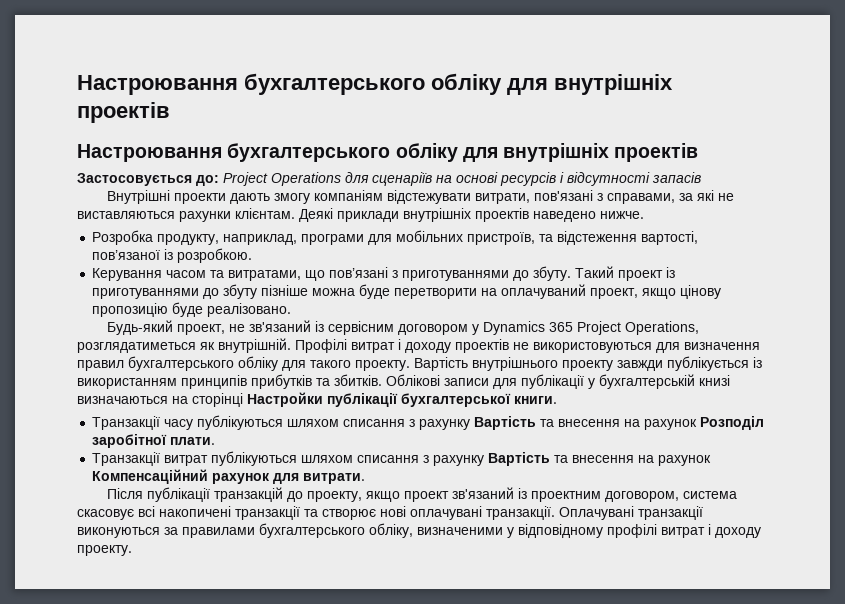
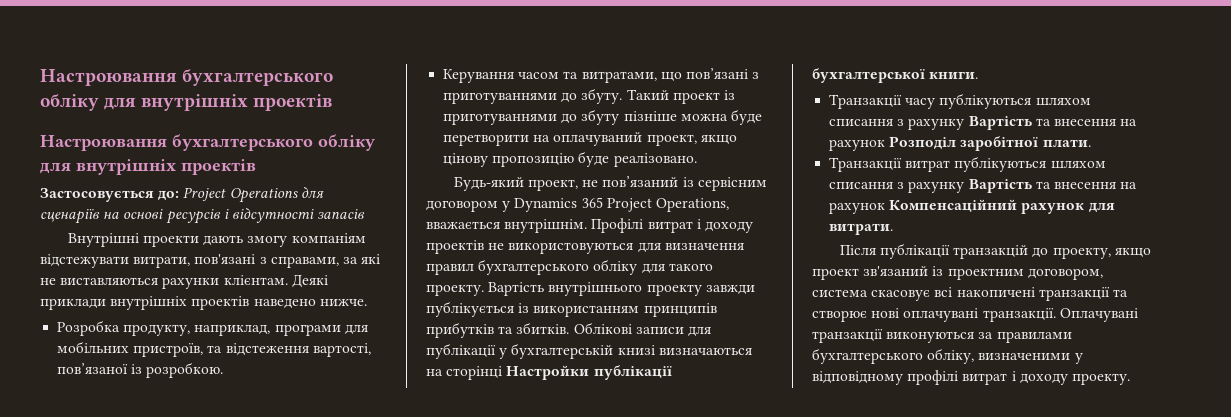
[249,320,312,332] зв'язаний -> [602,176,679,187] пов’язаний
[77,338,291,353] розглядатиметься як внутрішній. -> [426,219,588,233] вважається внутрішнім.

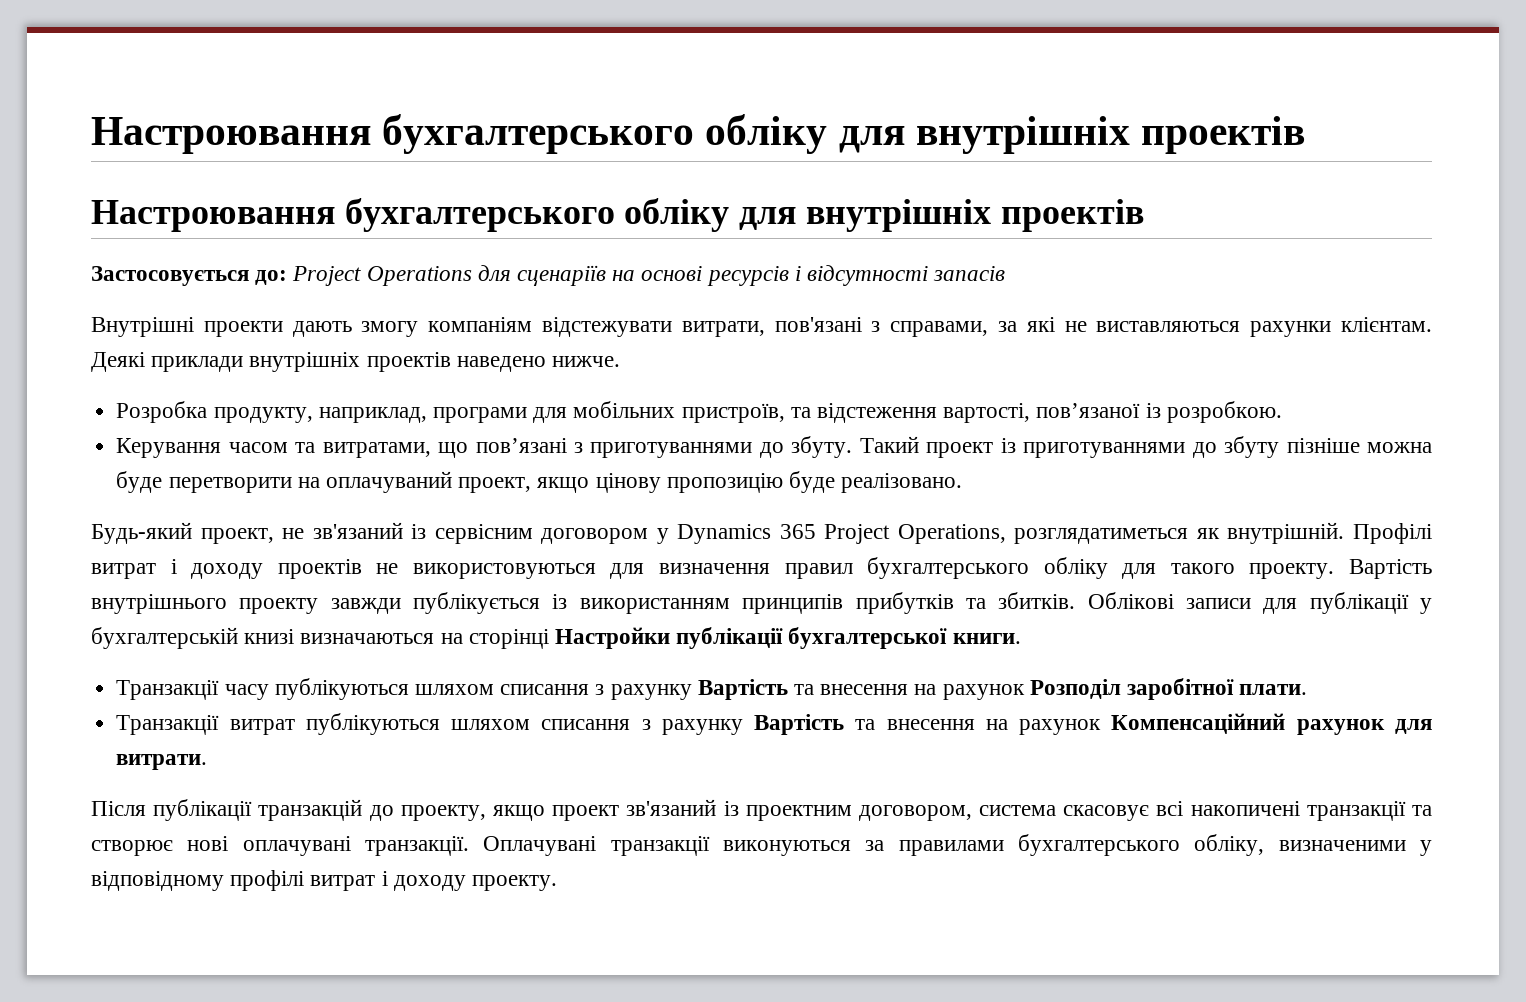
[602,176,679,187] пов’язаний -> [312,522,403,539] зв'язаний
[426,219,588,233] вважається внутрішнім. -> [1014,522,1345,544] розглядатиметься як внутрішній.

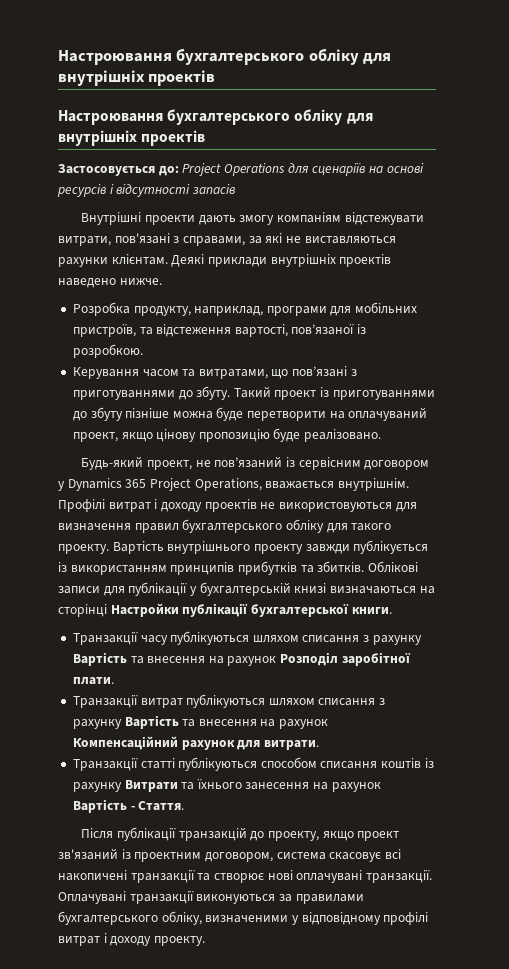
[312,522,403,539] зв'язаний -> [214,456,283,468] пов’язаний
[1014,522,1345,544] розглядатиметься як внутрішній. -> [265,478,409,491] вважається внутрішнім.
(208, 762) none -> [72,757,434,771] [72,779,381,792] [72,799,185,813] // Транзакції статті публікуються способом списання коштів із рахунку Витрати та їхнього занесення на рахунок Вартість - Стаття.

